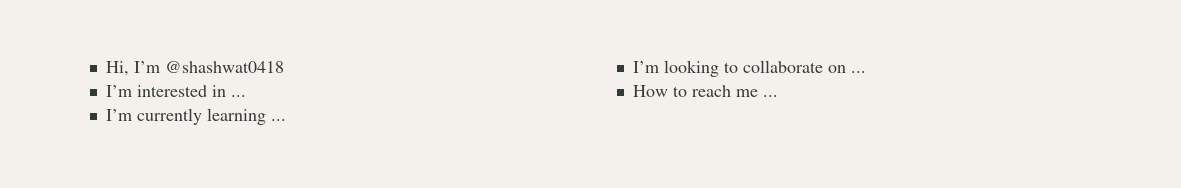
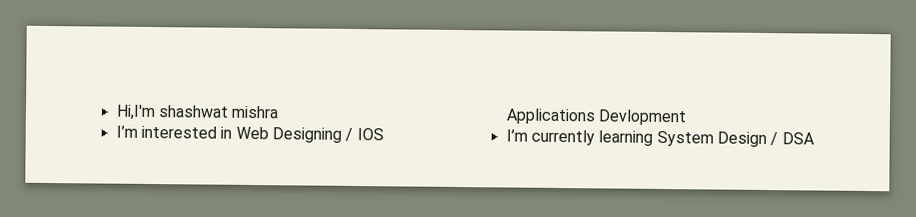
[105,61,284,76] Hi, I’m @shashwat0418 -> [115,104,280,121] Hi,I'm shashwat mishra
[230,95,246,97] [105,108,286,125] [632,60,866,77] [632,85,778,97] ... // I’m currently learning ... // I’m looking to collaborate on ... // How to reach me ... -> [235,126,384,143] [505,108,686,126] [505,129,815,148] Web Designing / IOS Applications Devlopment // I’m currently learning System Design / DSA

